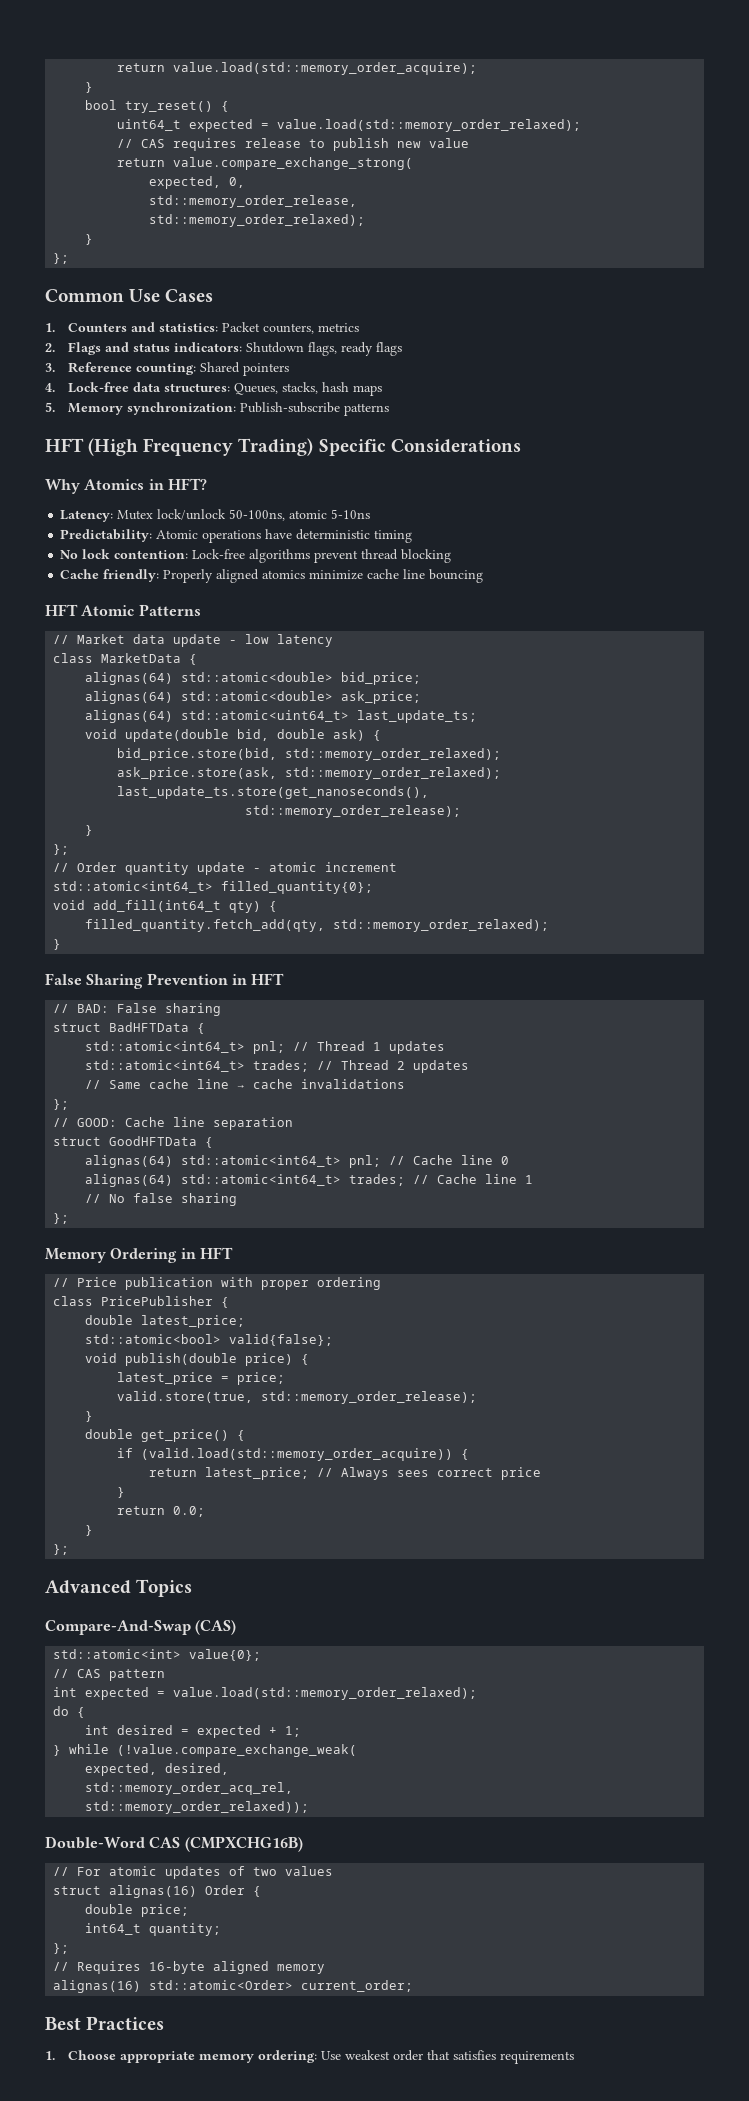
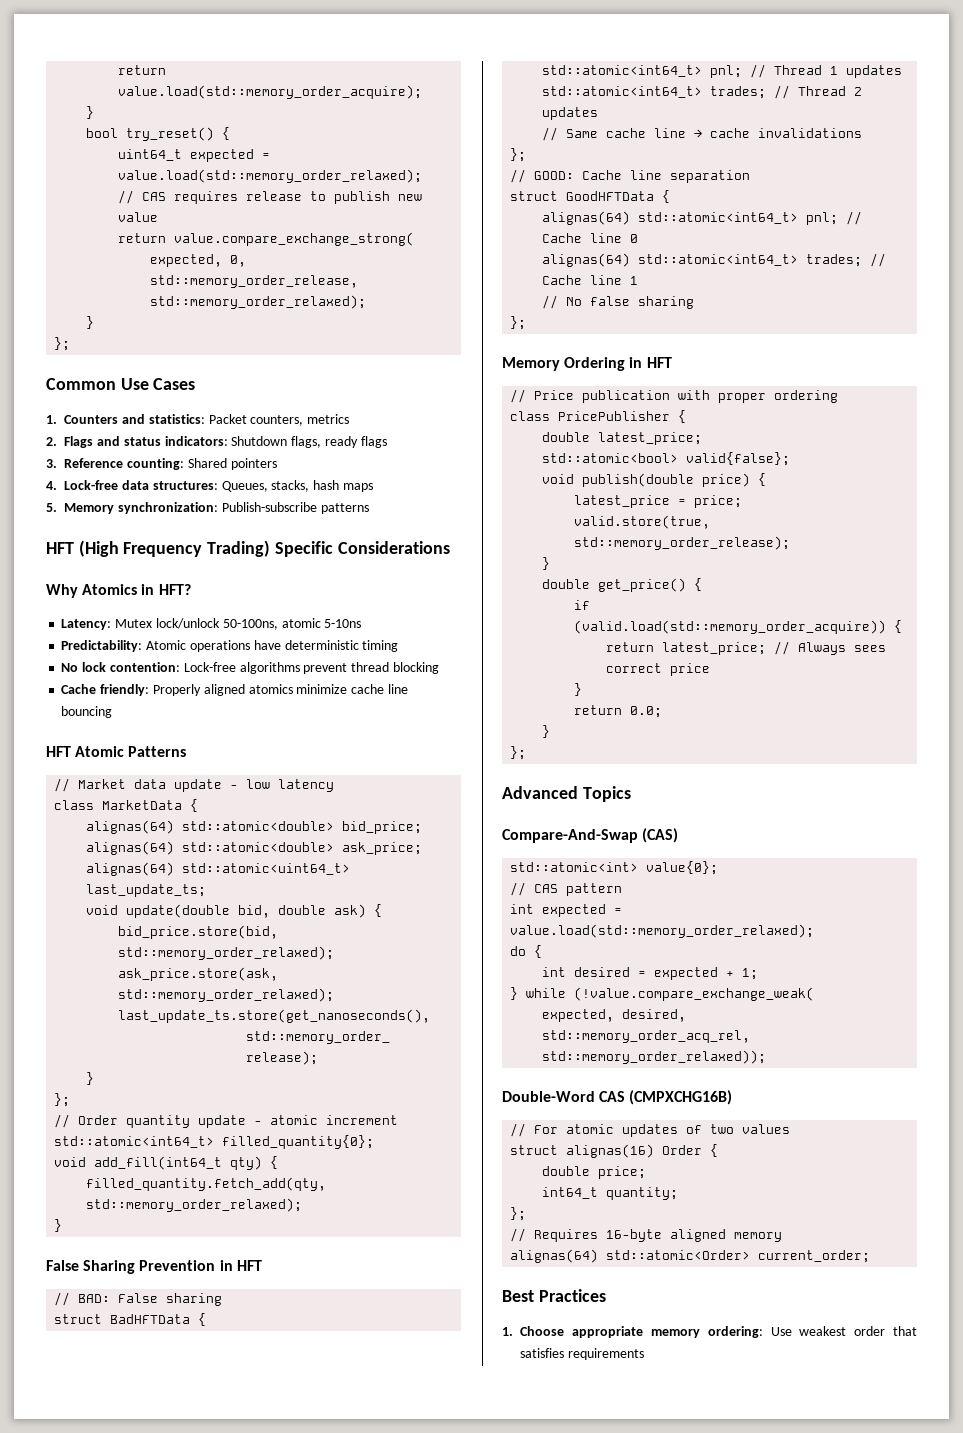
[53,1980,142,1993] alignas(16) -> [510,1249,599,1263] alignas(64)

